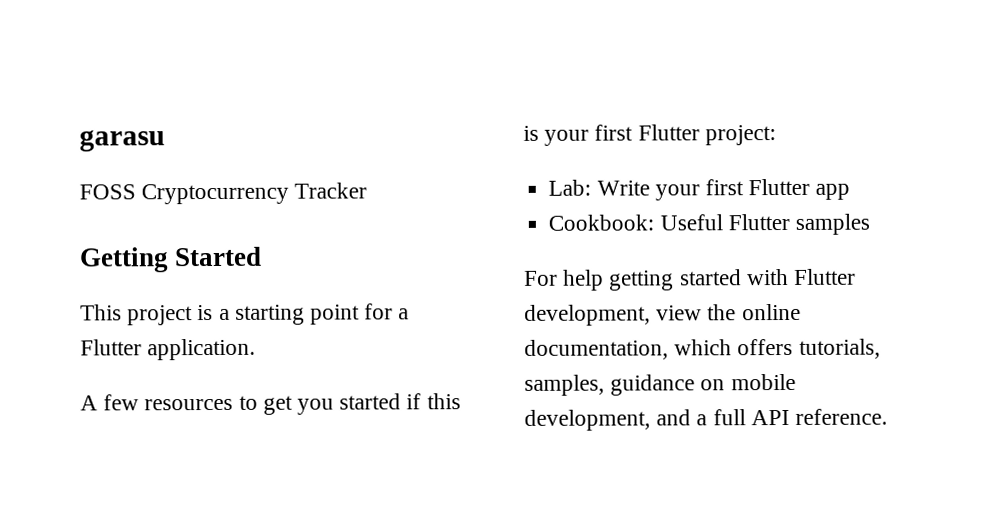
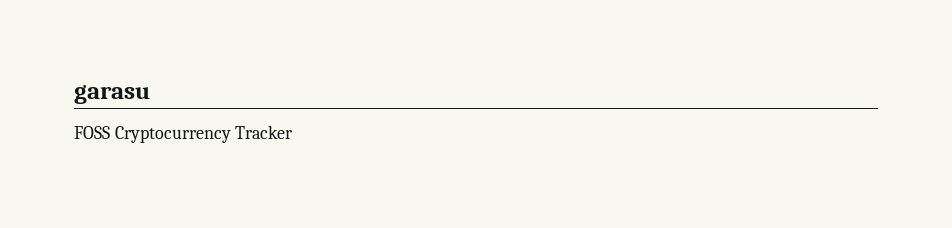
[79,246,263,273] [80,303,410,326] [80,338,257,361] [80,393,461,415] [523,124,776,146] [548,178,851,201] [548,213,870,235] [524,268,857,291] [524,303,801,326] [524,338,881,360] [524,373,796,396] [524,408,889,431] // Getting Started // This project is a starting point for a Flutter application. // A few resources to get you started if this is your first Flutter project: // Lab: Write your first Flutter app // Cookbook: Useful Flutter samples // For help getting started with Flutter development, view the online documentation, which offers tutorials, samples, guidance on mobile development, and a full API reference. -> (294, 132) none

